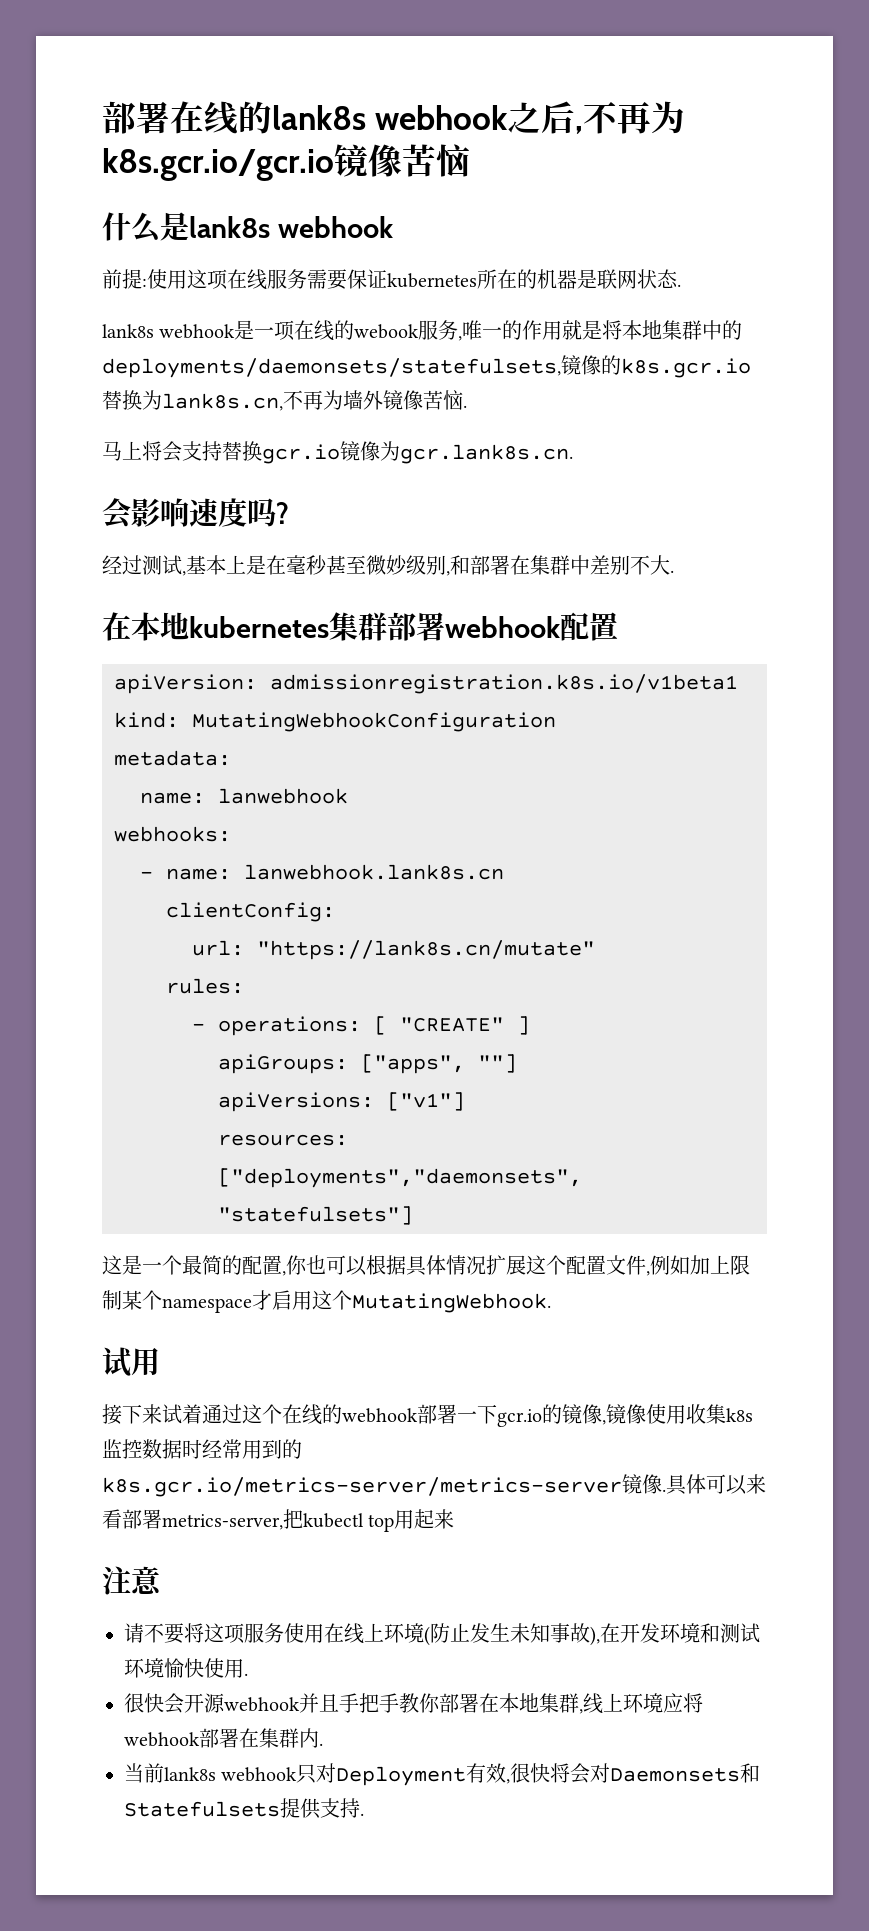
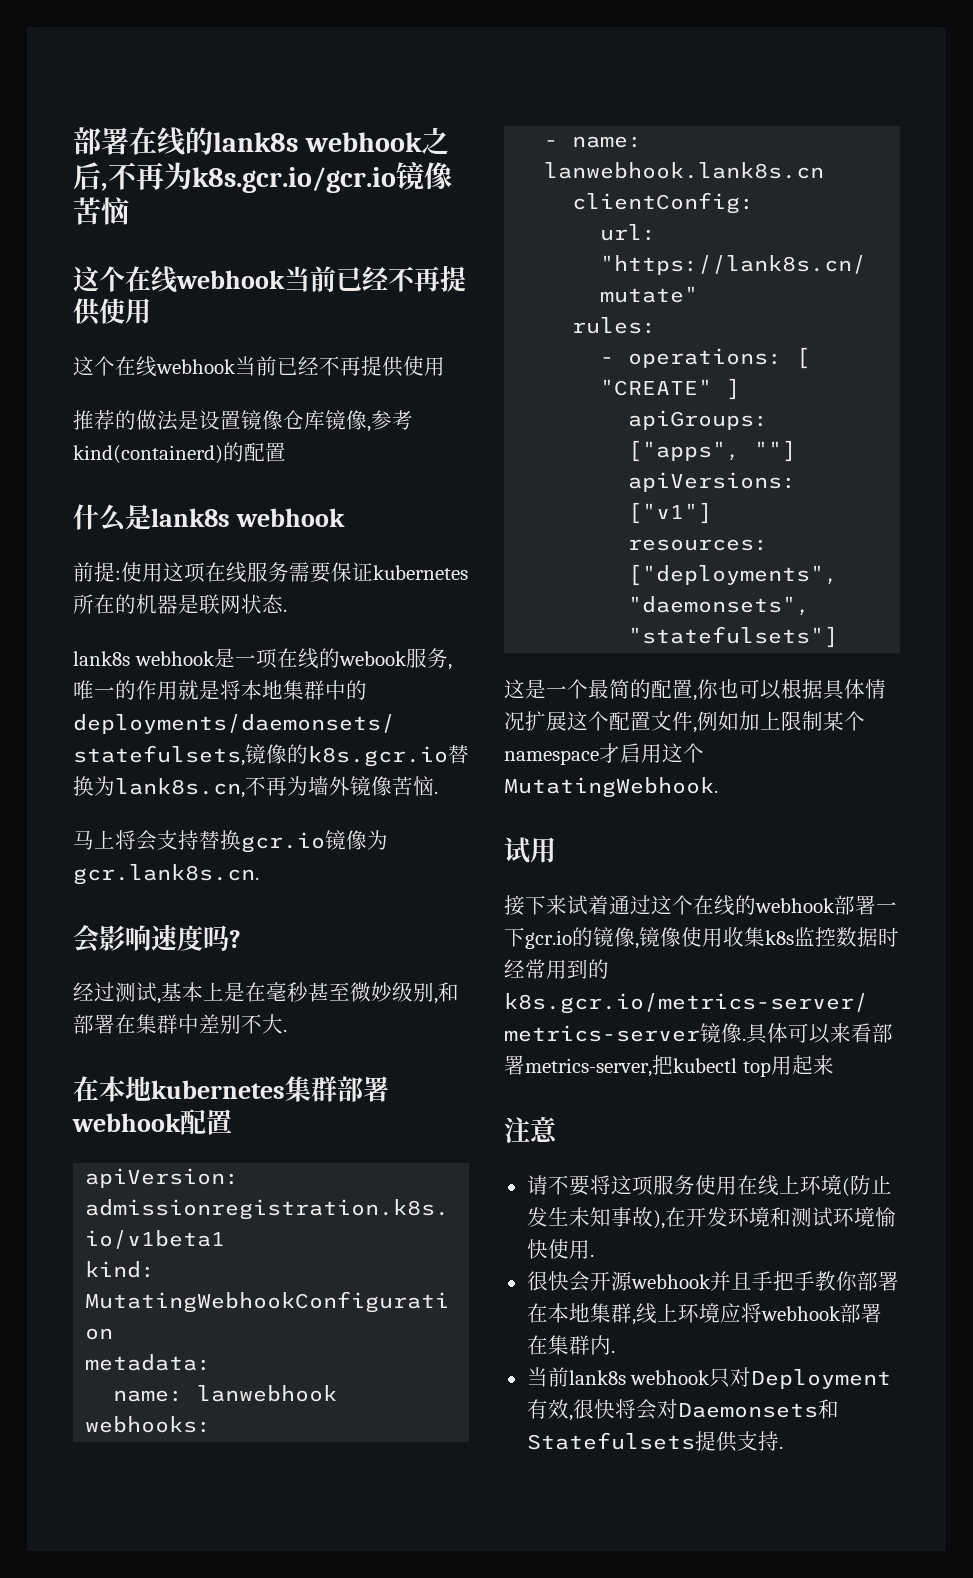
(470, 160) none -> [73,265,466,293] [73,298,151,326] [73,356,445,377] [73,410,413,432] [73,442,286,464] // 这个在线webhook当前已经不再提供使用 // 这个在线webhook当前已经不再提供使用 // 推荐的做法是设置镜像仓库镜像,参考kind(containerd)的配置

